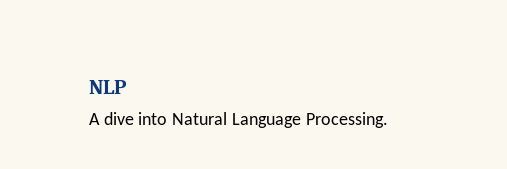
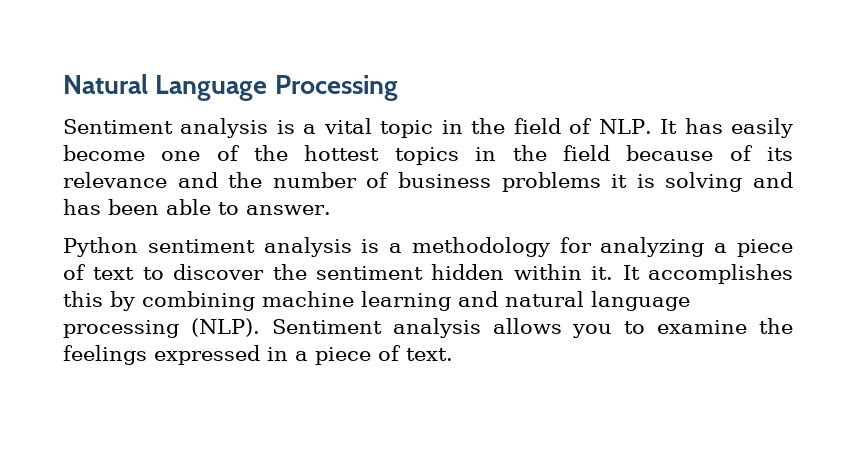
[89,80,127,94] [89,112,388,128] NLP // A dive into Natural Language Processing. -> [63,74,398,101] [63,118,794,138] [63,145,794,165] [63,172,794,192] [63,199,331,215] [63,237,794,257] [63,264,793,284] [63,291,690,311] [63,318,793,338] [63,345,453,365] Natural Language Processing // Sentiment analysis is a vital topic in the field of NLP. It has easily become one of the hottest topics in the field because of its relevance and the number of business problems it is solving and has been able to answer. // Python sentiment analysis is a methodology for analyzing a piece of text to discover the sentiment hidden within it. It accomplishes this by combining machine learning and natural language processing (NLP). Sentiment analysis allows you to examine the feelings expressed in a piece of text.

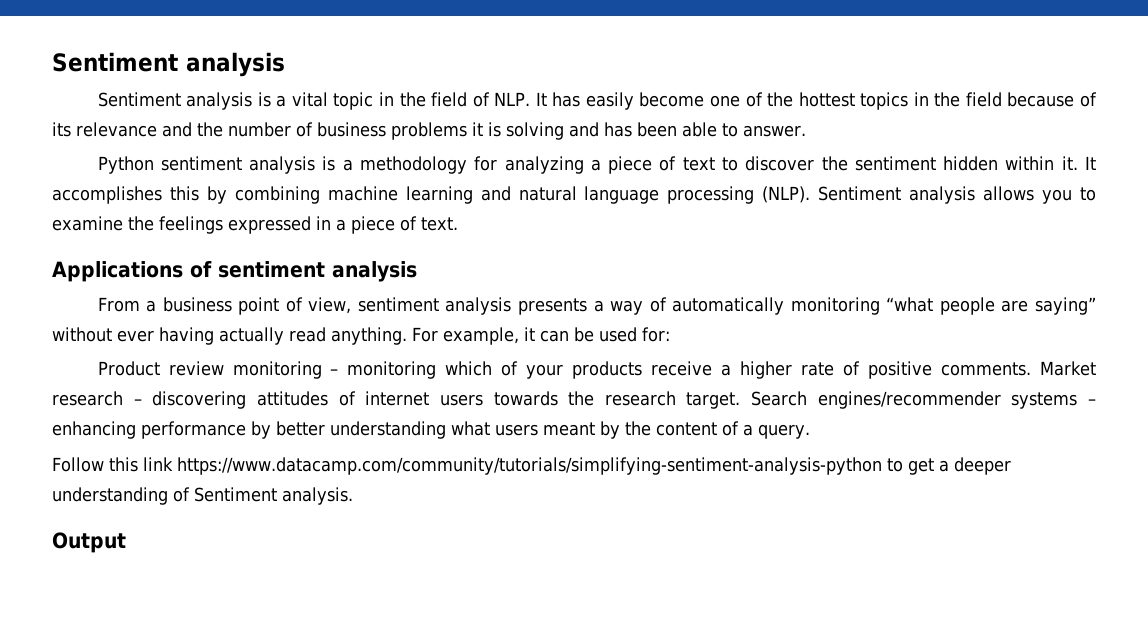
[63,74,398,101] Natural Language Processing -> [52,52,285,77] Sentiment analysis
(453, 354) none -> [52,261,417,282] [97,297,1097,315] [52,327,670,345] [97,361,1096,379] [52,391,1096,409] [52,421,810,439] [52,457,1011,475] [52,487,353,505] [52,532,126,553] // Applications of sentiment analysis // From a business point of view, sentiment analysis presents a way of automatically monitoring “what people are saying” without ever having actually read anything. For example, it can be used for: // Product review monitoring – monitoring which of your products receive a higher rate of positive comments. Market research – discovering attitudes of internet users towards the research target. Search engines/recommender systems – enhancing performance by better understanding what users meant by the content of a query. // Follow this link https://www.datacamp.com/community/tutorials/simplifying-sentiment-analysis-python to get a deeper understanding of Sentiment analysis. // Output

